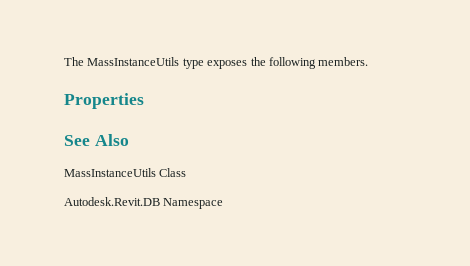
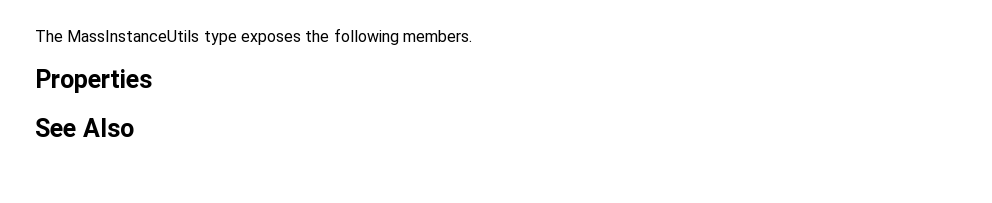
[64,168,187,177] [64,197,224,209] // MassInstanceUtils Class // Autodesk.Revit.DB Namespace -> (134, 127) none

